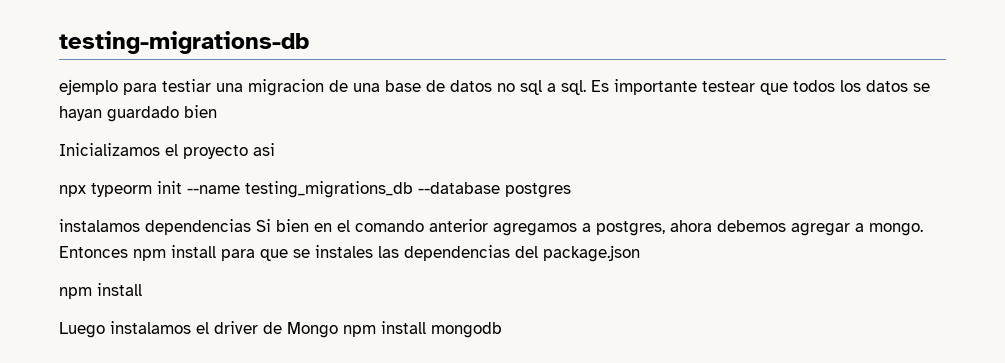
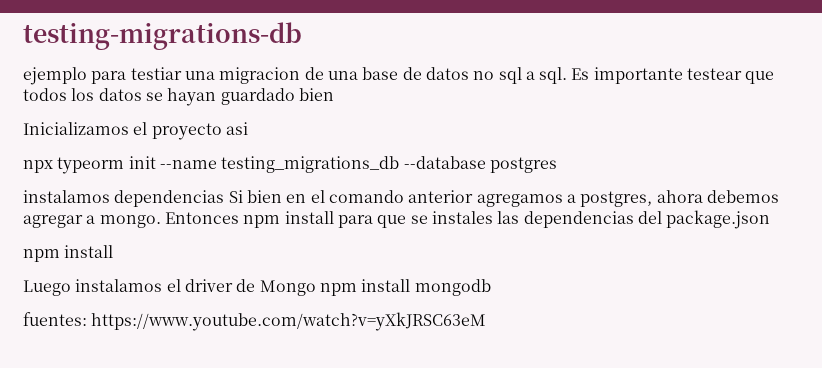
(502, 330) none -> [23,312,487,331] // fuentes: https://www.youtube.com/watch?v=yXkJRSC63eM

